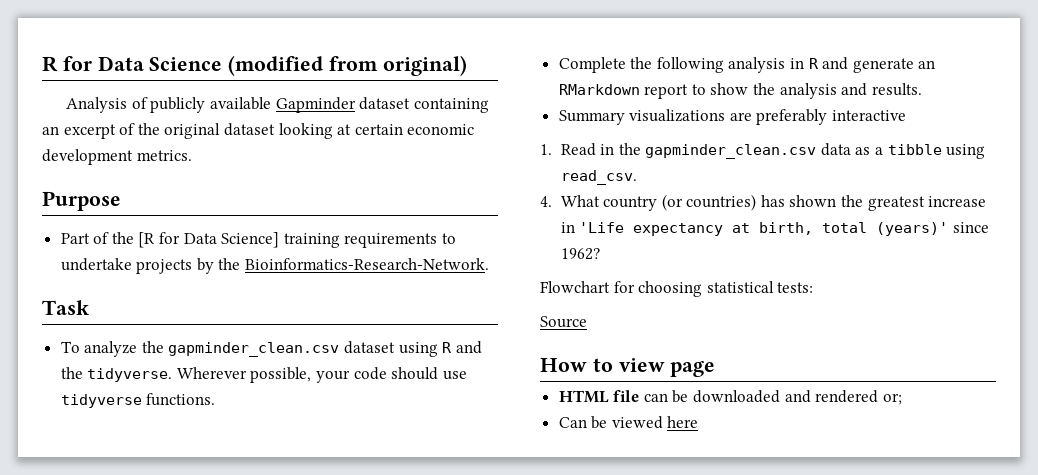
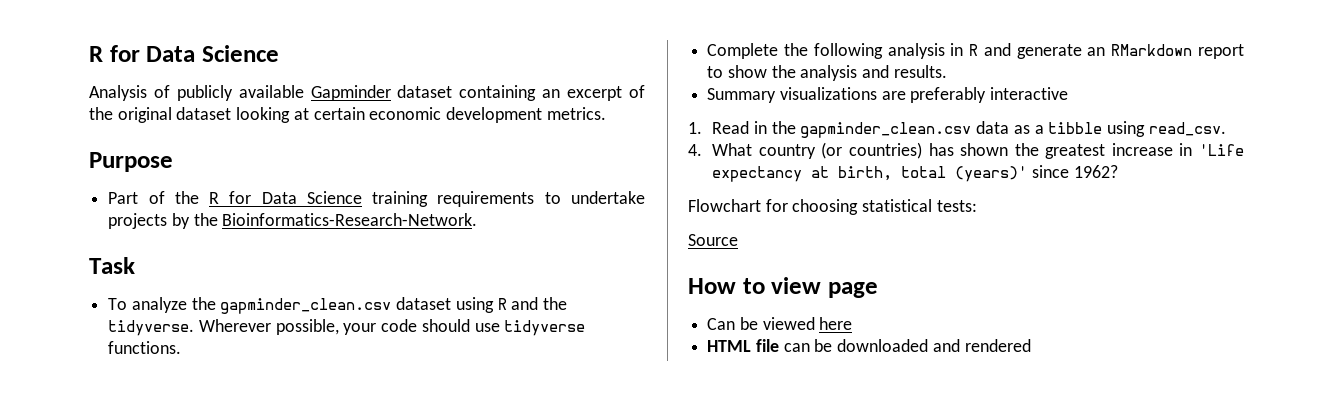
[42,55,467,76] R for Data Science (modified from original) -> [89,45,279,62] R for Data Science
[138,232,280,248] [R for Data Science] -> [209,191,362,204] R for Data Science
(716, 369) none -> [707,317,853,330] // Can be viewed here
[882,393,902,405] [558,416,699,429] or; // Can be viewed here -> (1031, 345) none

